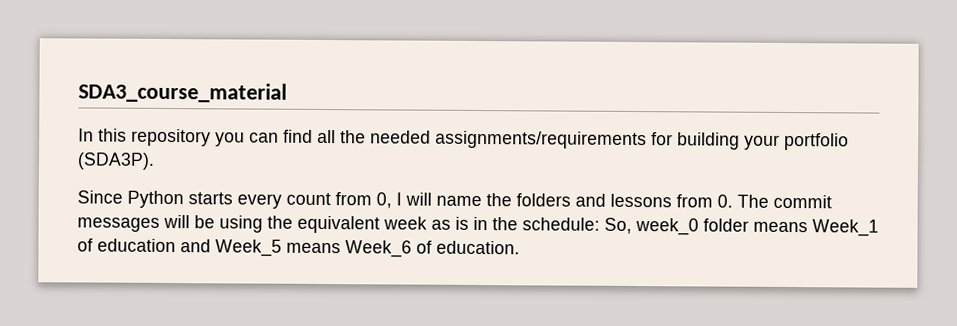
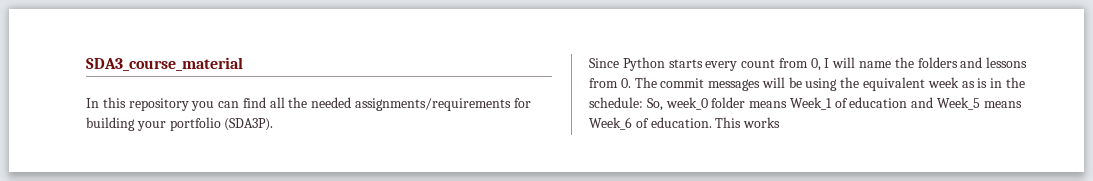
(520, 247) none -> [715,117,781,128] This works

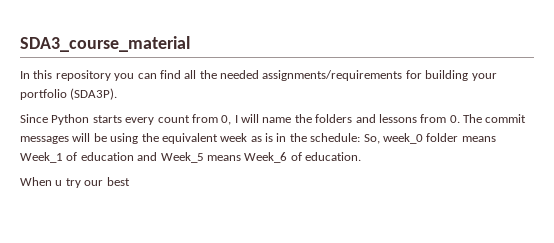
[715,117,781,128] This works -> [20,177,130,188] // When u try our best

